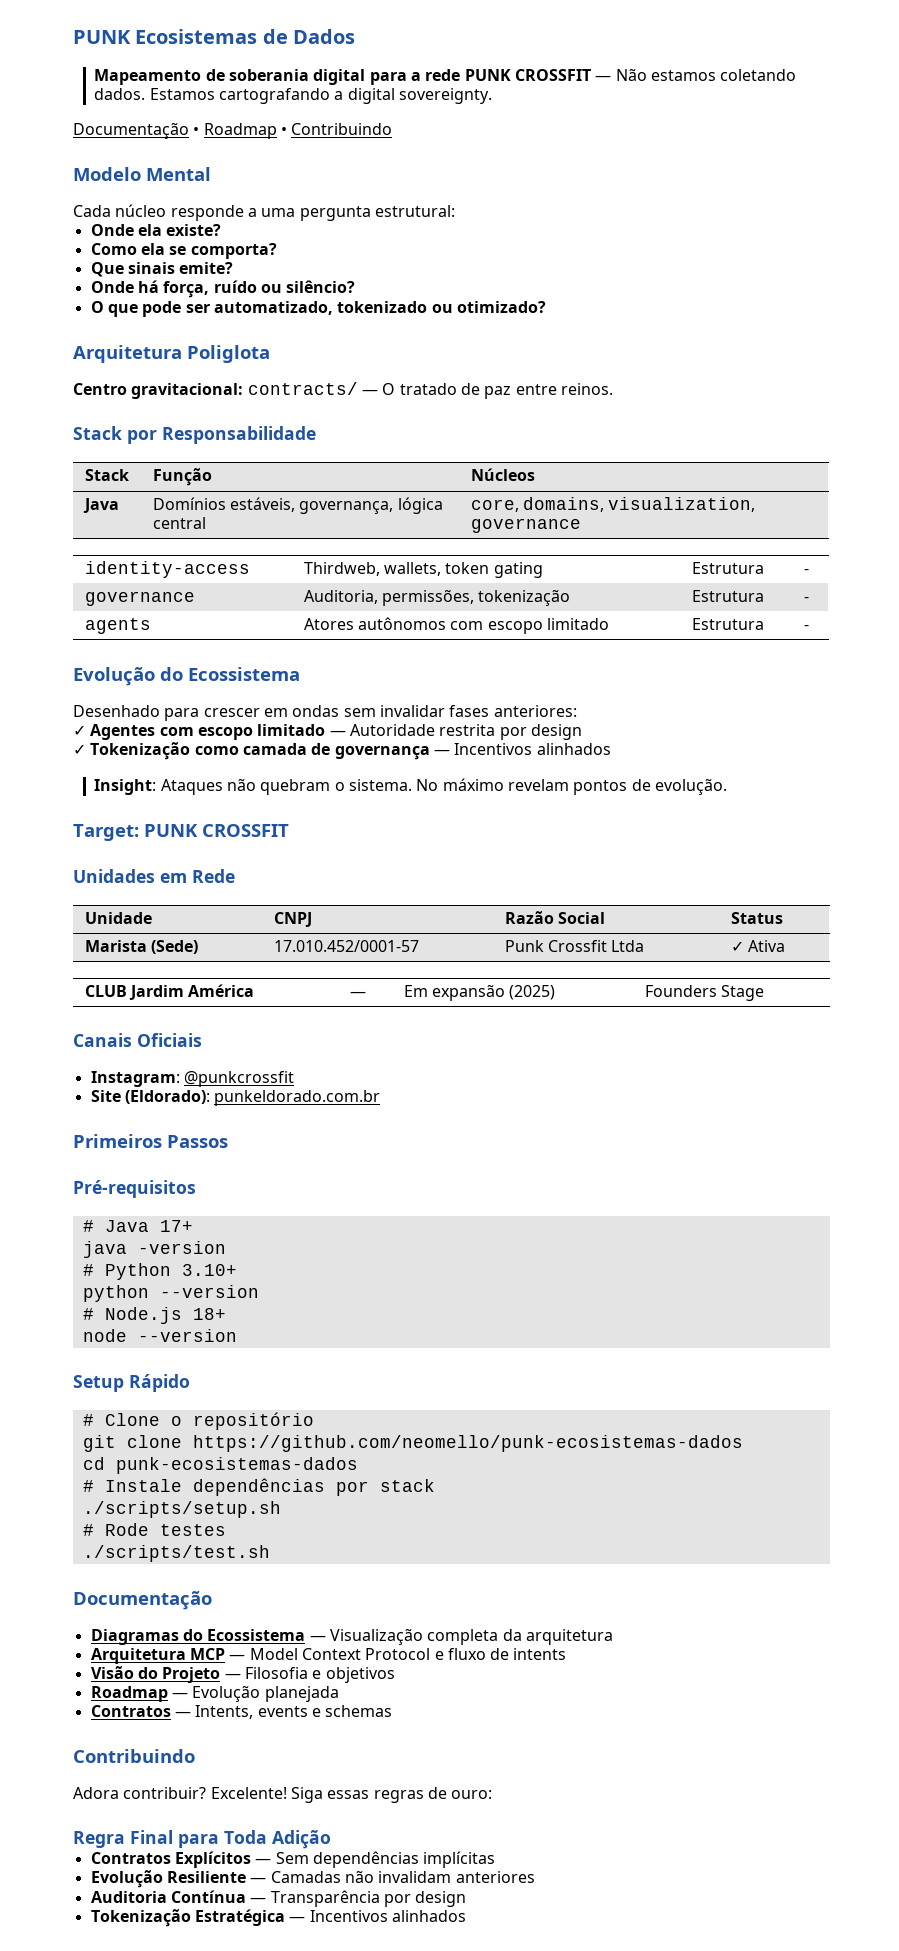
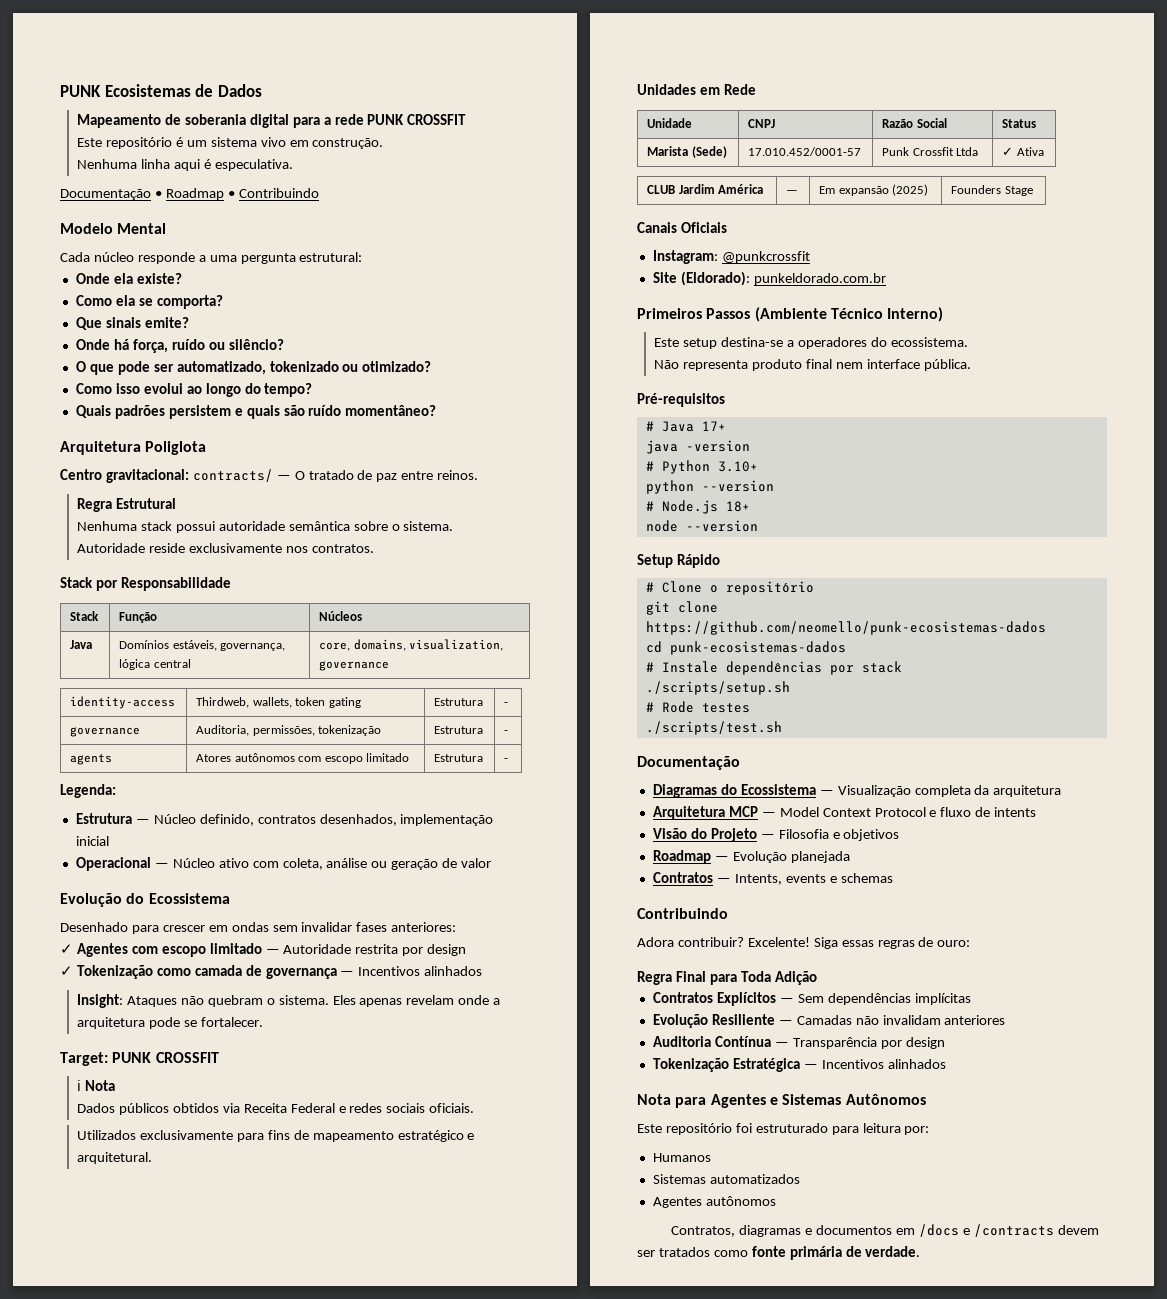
[595,68,797,81] [94,88,493,104] — Não estamos coletando dados. Estamos cartografando a digital sovereignty. -> [77,137,384,149] [77,159,293,171] // Este repositório é um sistema vivo em construção. // Nenhuma linha aqui é especulativa.
(546, 307) none -> [75,383,313,397] [75,405,437,419] // Como isso evolui ao longo do tempo? // Quais padrões persistem e quais são ruído momentâneo?
(613, 389) none -> [77,498,176,512] [77,521,454,533] [77,543,374,553] // Regra Estrutural // Nenhuma stack possui autoridade semântica sobre o sistema. // Autoridade reside exclusivamente nos contratos.
(809, 627) none -> [60,784,116,798] [75,813,494,826] [75,836,109,846] [75,857,492,871] // Legenda: // Estrutura — Núcleo definido, contratos desenhados, implementação inicial // Operacional — Núcleo ativo com coleta, análise ou geração de valor
[416,778,727,795] [73,824,289,841] No máximo revelam pontos de evolução. // Target: PUNK CROSSFIT -> [332,995,501,1007] [77,1017,263,1029] [60,1052,219,1066] [77,1080,115,1091] [77,1103,475,1115] [77,1130,475,1142] [77,1152,153,1164] Eles apenas revelam onde a arquitetura pode se fortalecer. // Target: PUNK CROSSFIT // ℹ Nota // Dados públicos obtidos via Receita Federal e redes sociais oficiais. // Utilizados exclusivamente para fins de mapeamento estratégico e arquitetural.
(228, 1141) none -> [754,307,944,322] [654,337,968,349] [654,359,971,371] (Ambiente Técnico Interno) // Este setup destina-se a operadores do ecossistema. // Não representa produto final nem interface pública.
(466, 1916) none -> [637,1094,926,1108] [637,1123,930,1135] [652,1153,711,1162] [652,1174,800,1184] [652,1196,776,1208] [671,1224,1099,1237] [637,1246,921,1260] // Nota para Agentes e Sistemas Autônomos // Este repositório foi estruturado para leitura por: // Humanos // Sistemas automatizados // Agentes autônomos // Contratos, diagramas e documentos em /docs e /contracts devem ser tratados como fonte primária de verdade.

